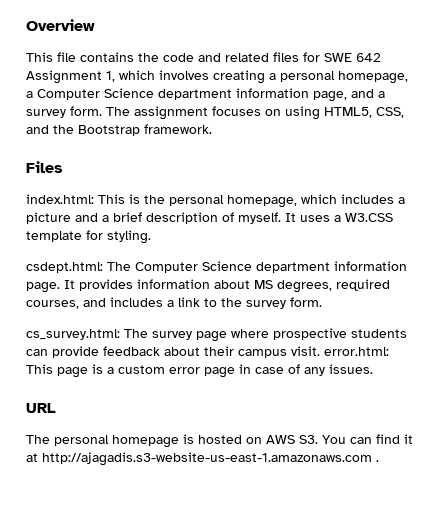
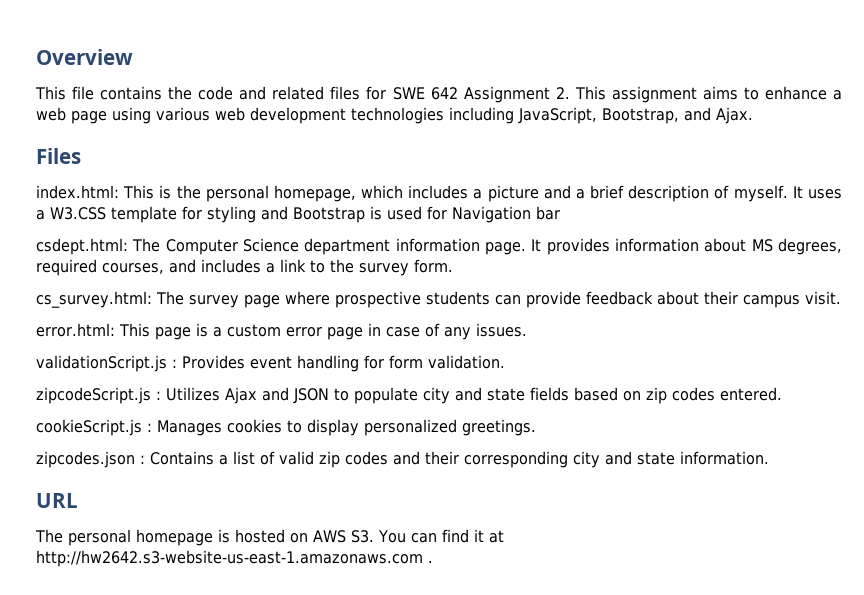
[106,70,408,84] [26,88,385,102] [26,106,404,120] [26,124,212,136] 1, which involves creating a personal homepage, a Computer Science department information page, and a survey form. The assignment focuses on using HTML5, CSS, and the Bootstrap framework. -> [555,86,842,103] [36,107,753,124] 2. This assignment aims to enhance a web page using various web development technologies including JavaScript, Bootstrap, and Ajax.
[107,230,151,244] styling. -> [207,206,560,223] styling and Bootstrap is used for Navigation bar
(320, 351) none -> (841, 298) //
(373, 369) none -> [36,355,505,372] [36,387,782,404] [36,419,536,436] [36,451,769,468] // validationScript.js : Provides event handling for form validation. // zipcodeScript.js : Utilizes Ajax and JSON to populate city and state fields based on zip codes entered. // cookieScript.js : Manages cookies to display personalized greetings. // zipcodes.json : Contains a list of valid zip codes and their corresponding city and state information.
[42,452,372,466] http://ajagadis.s3-website-us-east-1.amazonaws.com -> [36,550,423,567] http://hw2642.s3-website-us-east-1.amazonaws.com

